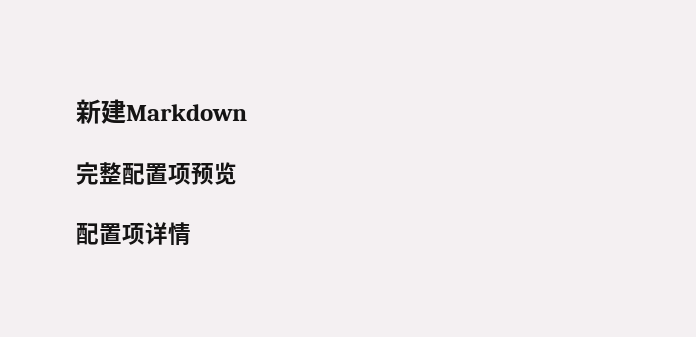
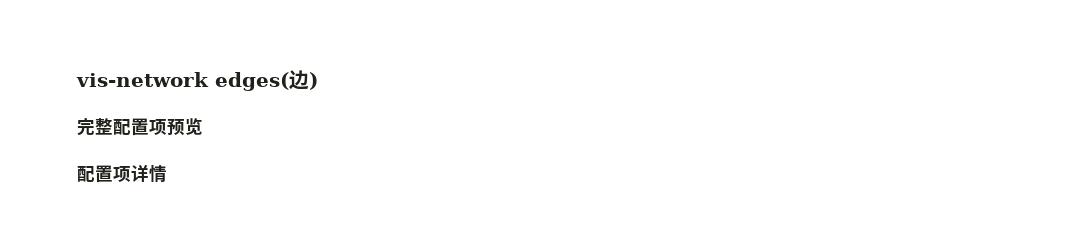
[76,99,247,124] 新建Markdown -> [76,70,318,91] vis-network edges(边)

